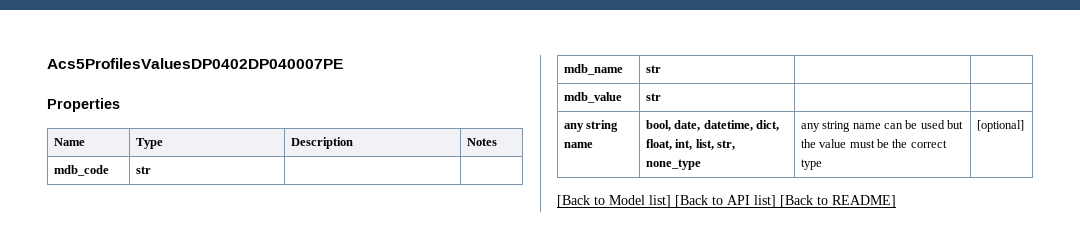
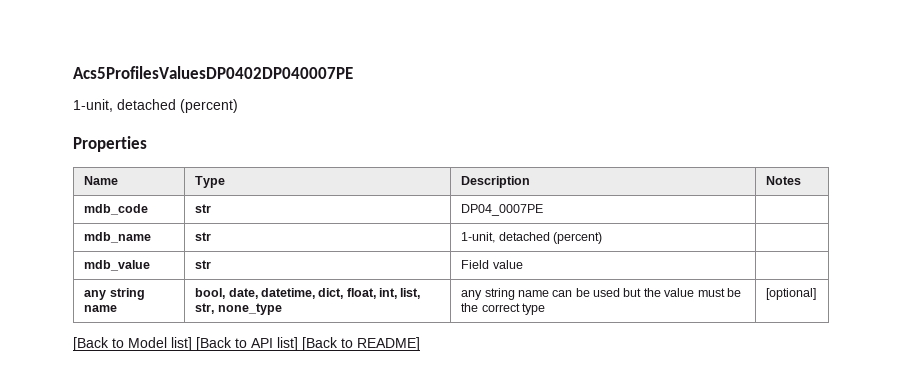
(343, 63) none -> [73,99,238,113] // 1-unit, detached (percent)
(151, 170) none -> [461,204,544,216] DP04_0007PE
(661, 69) none -> [461,232,602,244] 1-unit, detached (percent)
(661, 97) none -> [461,260,523,269] Field value

